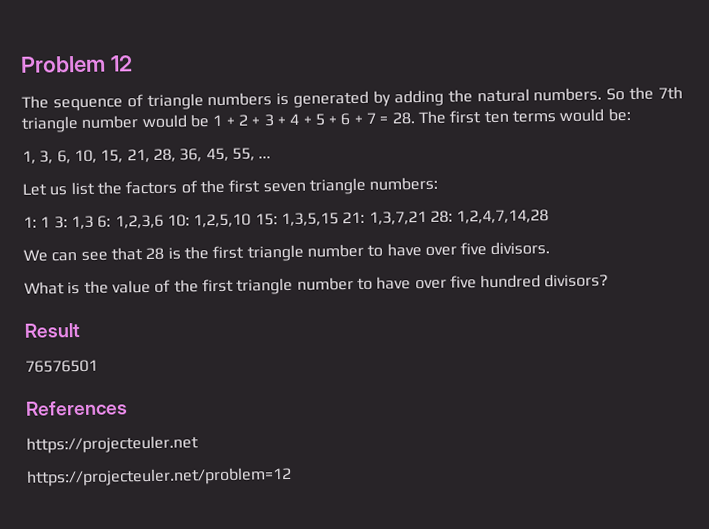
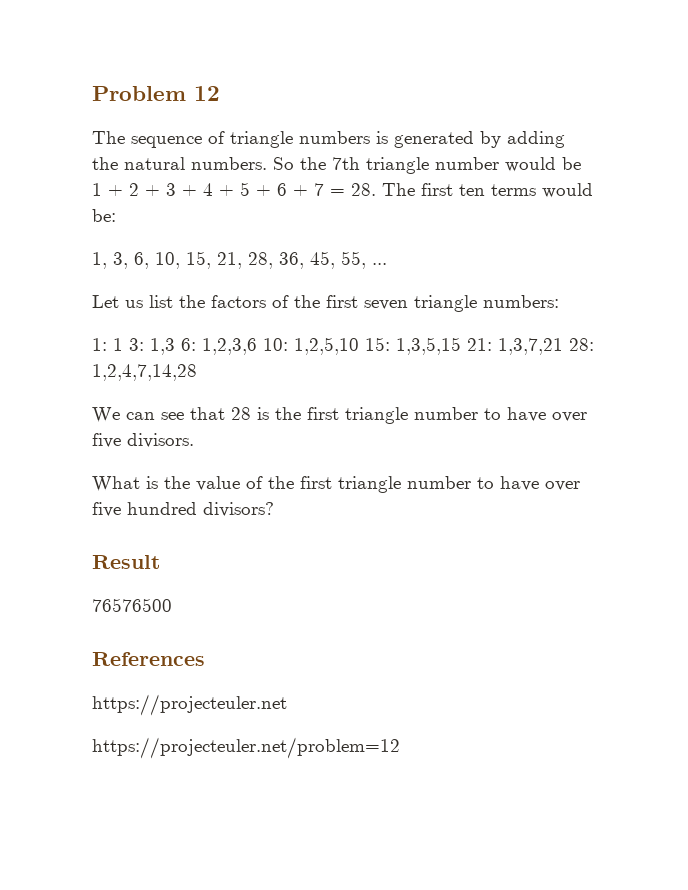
[25,359,98,373] 76576501 -> [92,598,172,612] 76576500

